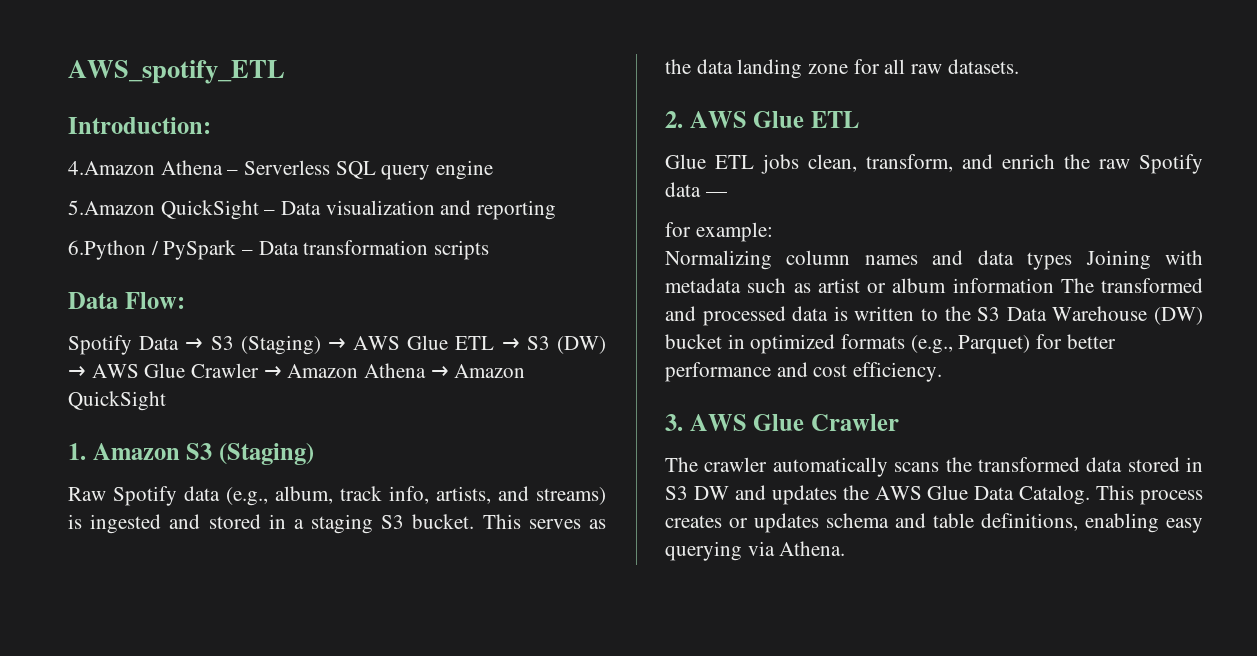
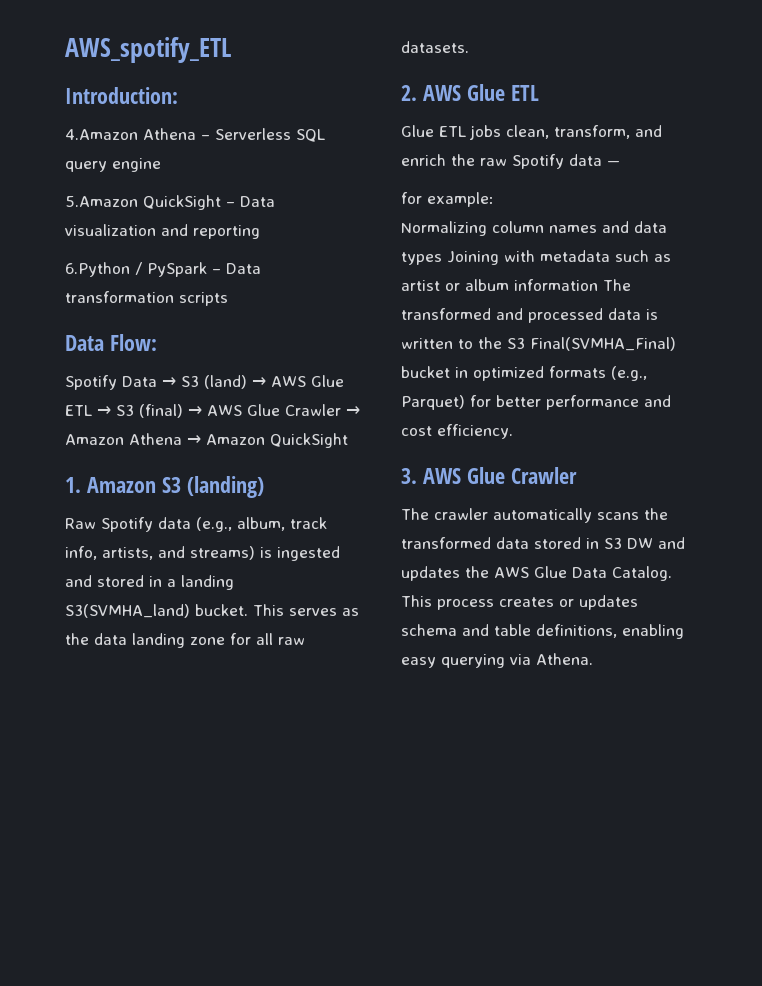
[240,335,321,355] (Staging) -> [204,375,247,389] (land)
[557,336,606,354] (DW) -> [139,404,183,418] (final)
[218,443,314,465] (Staging) -> [186,476,264,498] (landing)
[311,514,405,534] staging S3 -> [181,575,234,590] [65,604,190,618] landing S3(SVMHA_land)
[1006,306,1203,325] Data Warehouse (DW) -> [530,337,676,351] Final(SVMHA_Final)

